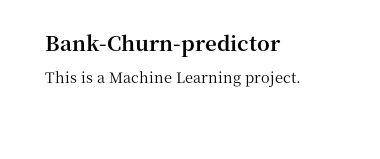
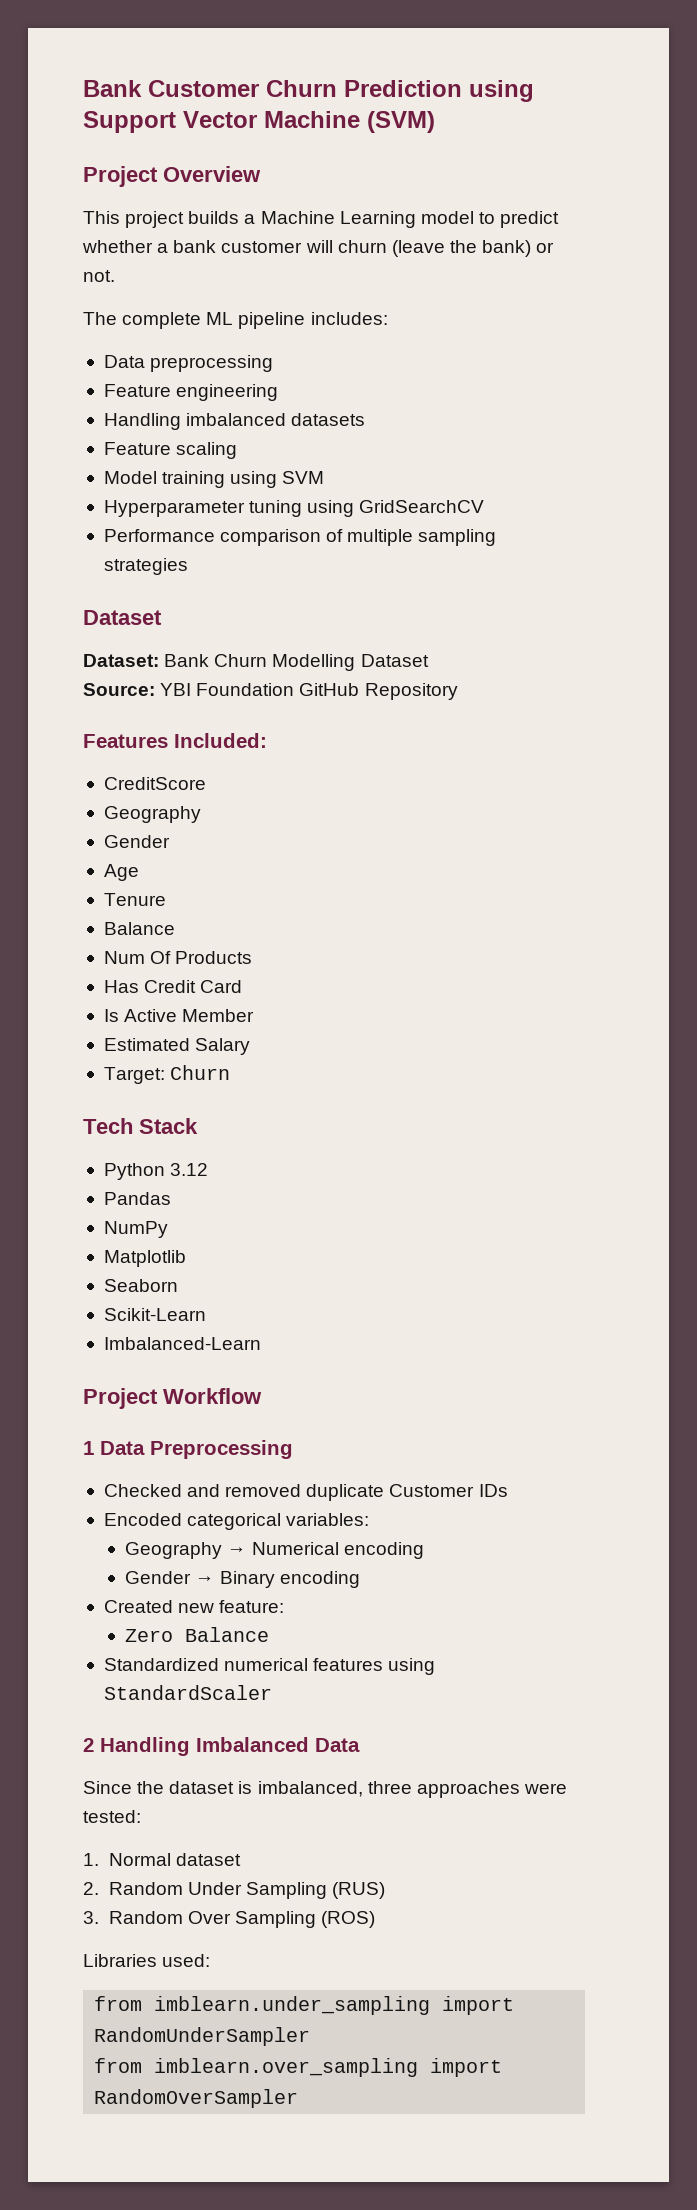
[45,34,281,57] Bank-Churn-predictor -> [83,80,534,102] [83,111,435,133] [83,166,261,187] Bank Customer Churn Prediction using Support Vector Machine (SVM) // Project Overview
[81,71,93,83] is -> [125,211,240,228] project builds
[245,71,301,87] project. -> [420,211,560,228] [82,240,555,257] [83,270,115,282] [83,312,388,329] [103,355,274,372] [103,384,279,401] [103,413,366,430] [103,442,238,459] [103,471,325,488] [103,500,485,517] [103,529,497,546] [103,558,188,575] [83,610,162,625] [83,654,429,671] [83,683,458,700] [83,733,267,748] [103,777,206,790] [103,806,201,823] [103,835,170,848] [103,864,139,881] [103,893,166,906] [103,922,175,935] [103,951,253,964] [103,980,243,993] [103,1009,255,1022] [103,1038,251,1055] [103,1065,231,1084] [83,1118,198,1134] [103,1163,209,1180] [103,1192,171,1205] [103,1221,168,1238] [103,1250,186,1267] [103,1279,178,1292] [103,1308,206,1321] [103,1337,261,1350] [83,1388,262,1409] [83,1440,293,1459] [103,1484,508,1501] [103,1513,370,1530] [125,1542,424,1559] [125,1571,360,1588] [103,1600,285,1613] [125,1627,270,1642] [103,1658,436,1675] [103,1685,272,1700] [83,1737,360,1756] [83,1781,567,1798] [83,1810,141,1823] [83,1853,241,1866] [83,1882,385,1899] [83,1911,375,1928] [83,1954,211,1967] [94,1996,515,2015] [94,2027,311,2046] [94,2058,503,2077] [94,2089,299,2108] model to predict whether a bank customer will churn (leave the bank) or not. // The complete ML pipeline includes: // Data preprocessing // Feature engineering // Handling imbalanced datasets // Feature scaling // Model training using SVM // Hyperparameter tuning using GridSearchCV // Performance comparison of multiple sampling strategies // Dataset // Dataset: Bank Churn Modelling Dataset // Source: YBI Foundation GitHub Repository // Features Included: // CreditScore // Geography // Gender // Age // Tenure // Balance // Num Of Products // Has Credit Card // Is Active Member // Estimated Salary // Target: Churn // Tech Stack // Python 3.12 // Pandas // NumPy // Matplotlib // Seaborn // Scikit-Learn // Imbalanced-Learn // Project Workflow // 1 Data Preprocessing // Checked and removed duplicate Customer IDs // Encoded categorical variables: // Geography → Numerical encoding // Gender → Binary encoding // Created new feature: // Zero Balance // Standardized numerical features using StandardScaler // 2 Handling Imbalanced Data // Since the dataset is imbalanced, three approaches were tested: // 1. Normal dataset // 2. Random Under Sampling (RUS) // 3. Random Over Sampling (ROS) // Libraries used: // from imblearn.under_sampling import RandomUnderSampler // from imblearn.over_sampling import RandomOverSampler

